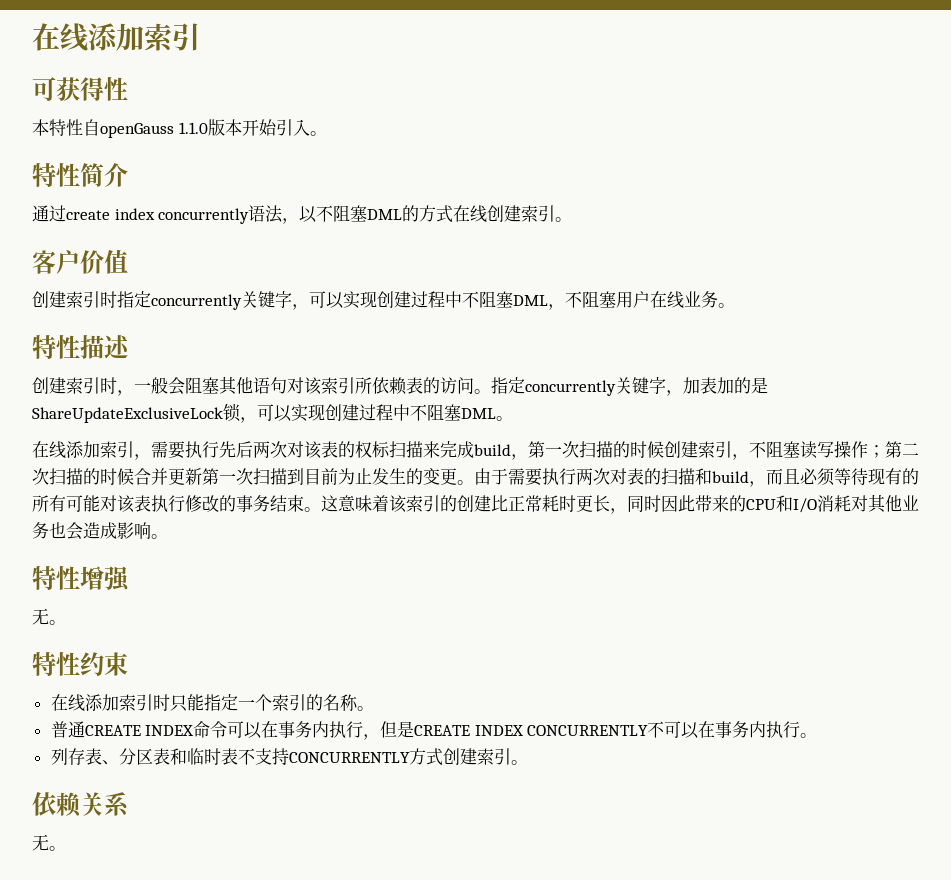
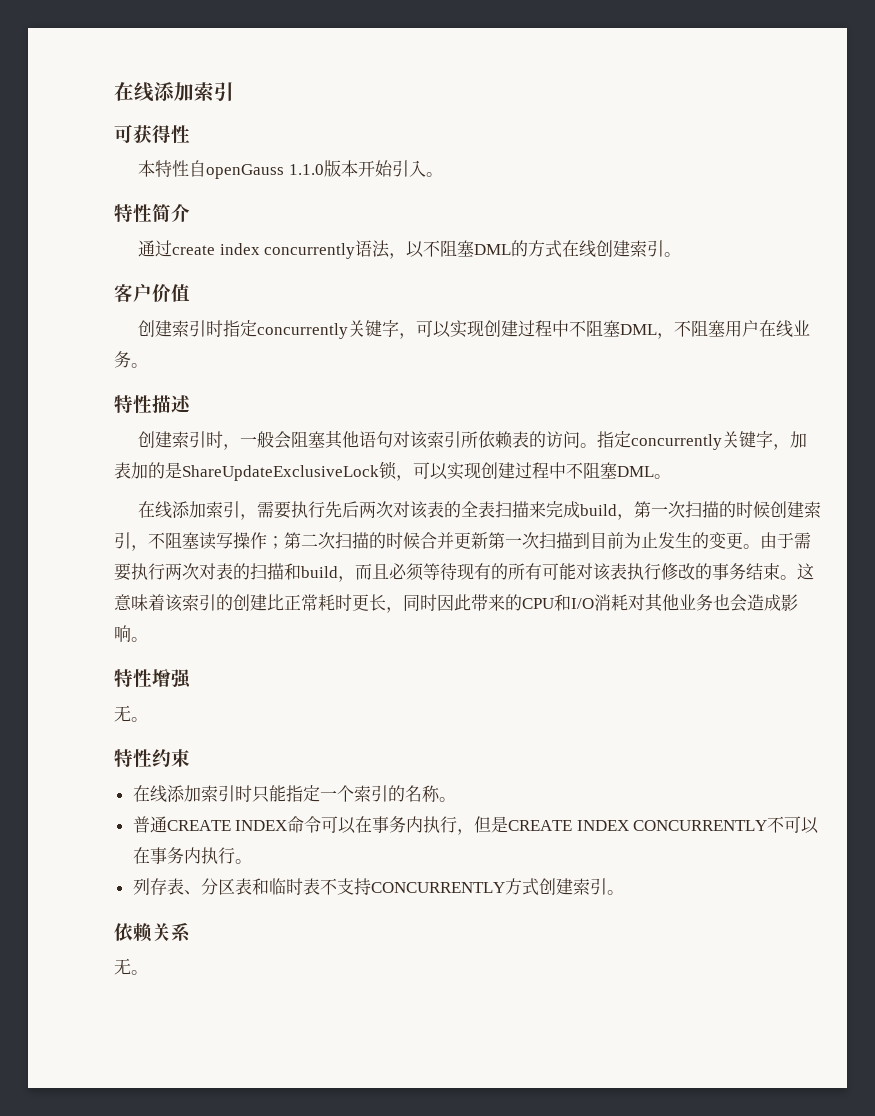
[355,441,390,458] 权标 -> [461,501,496,518] 全表

